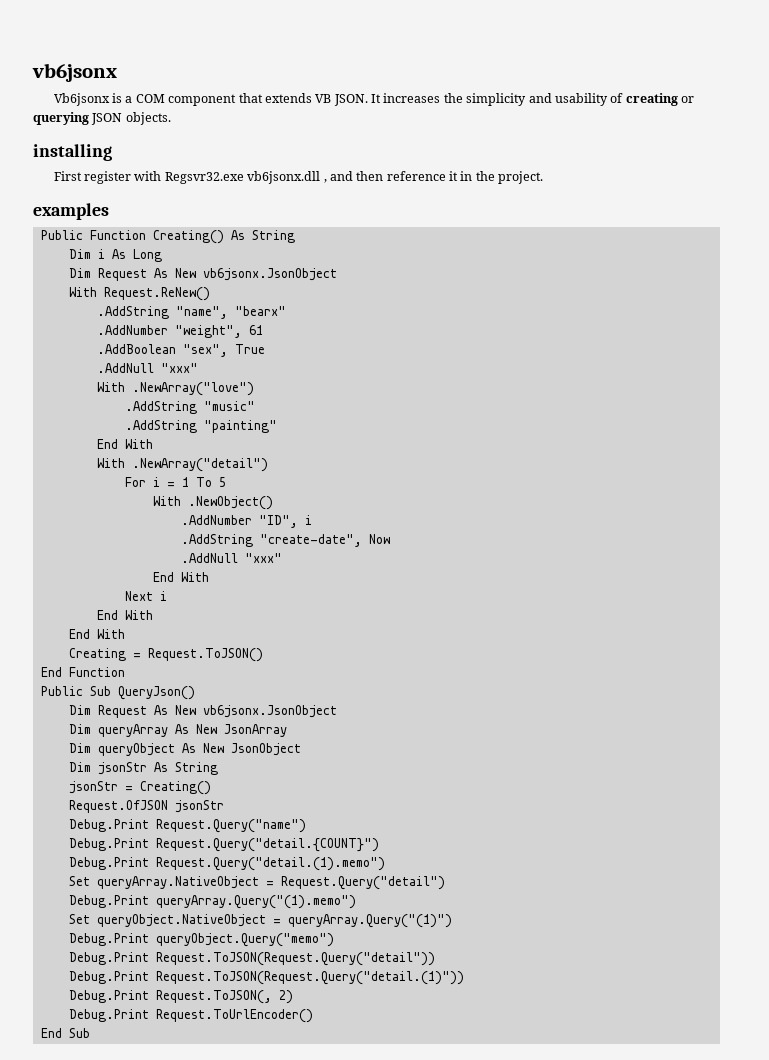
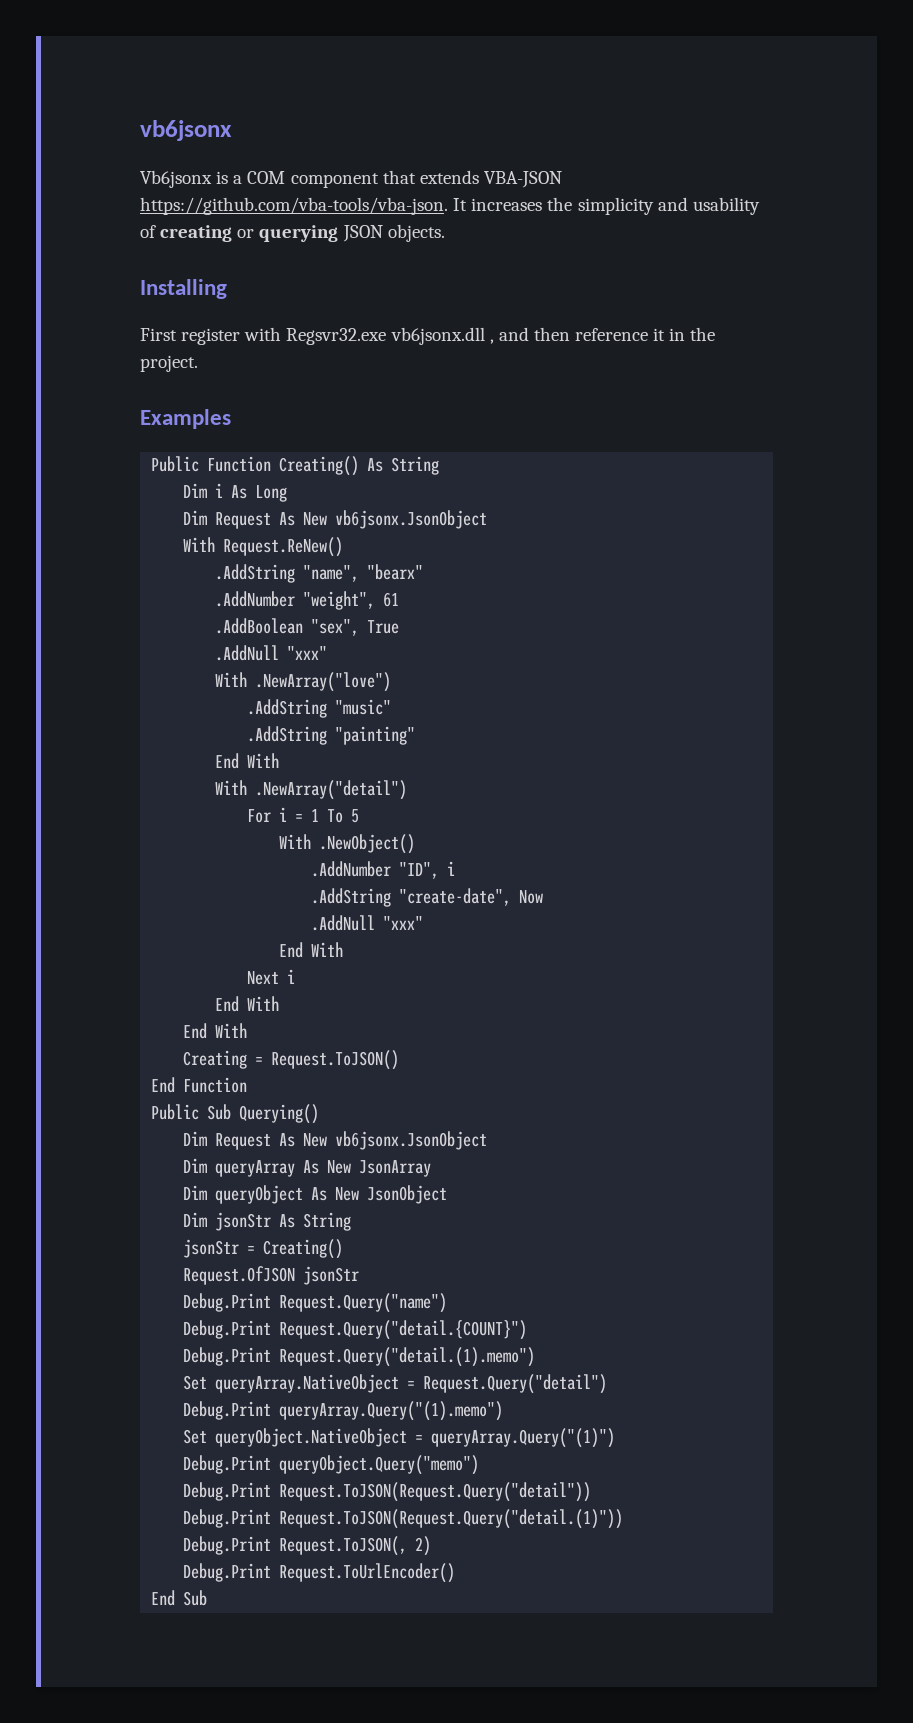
[315,94,368,106] VB JSON. -> [483,171,562,188] [140,197,448,215] VBA-JSON https://github.com/vba-tools/vba-json.
[33,144,112,161] installing -> [140,279,227,299] Installing
[33,203,109,220] examples -> [140,409,231,429] Examples
[117,686,195,700] QueryJson() -> [239,1104,320,1124] Querying()

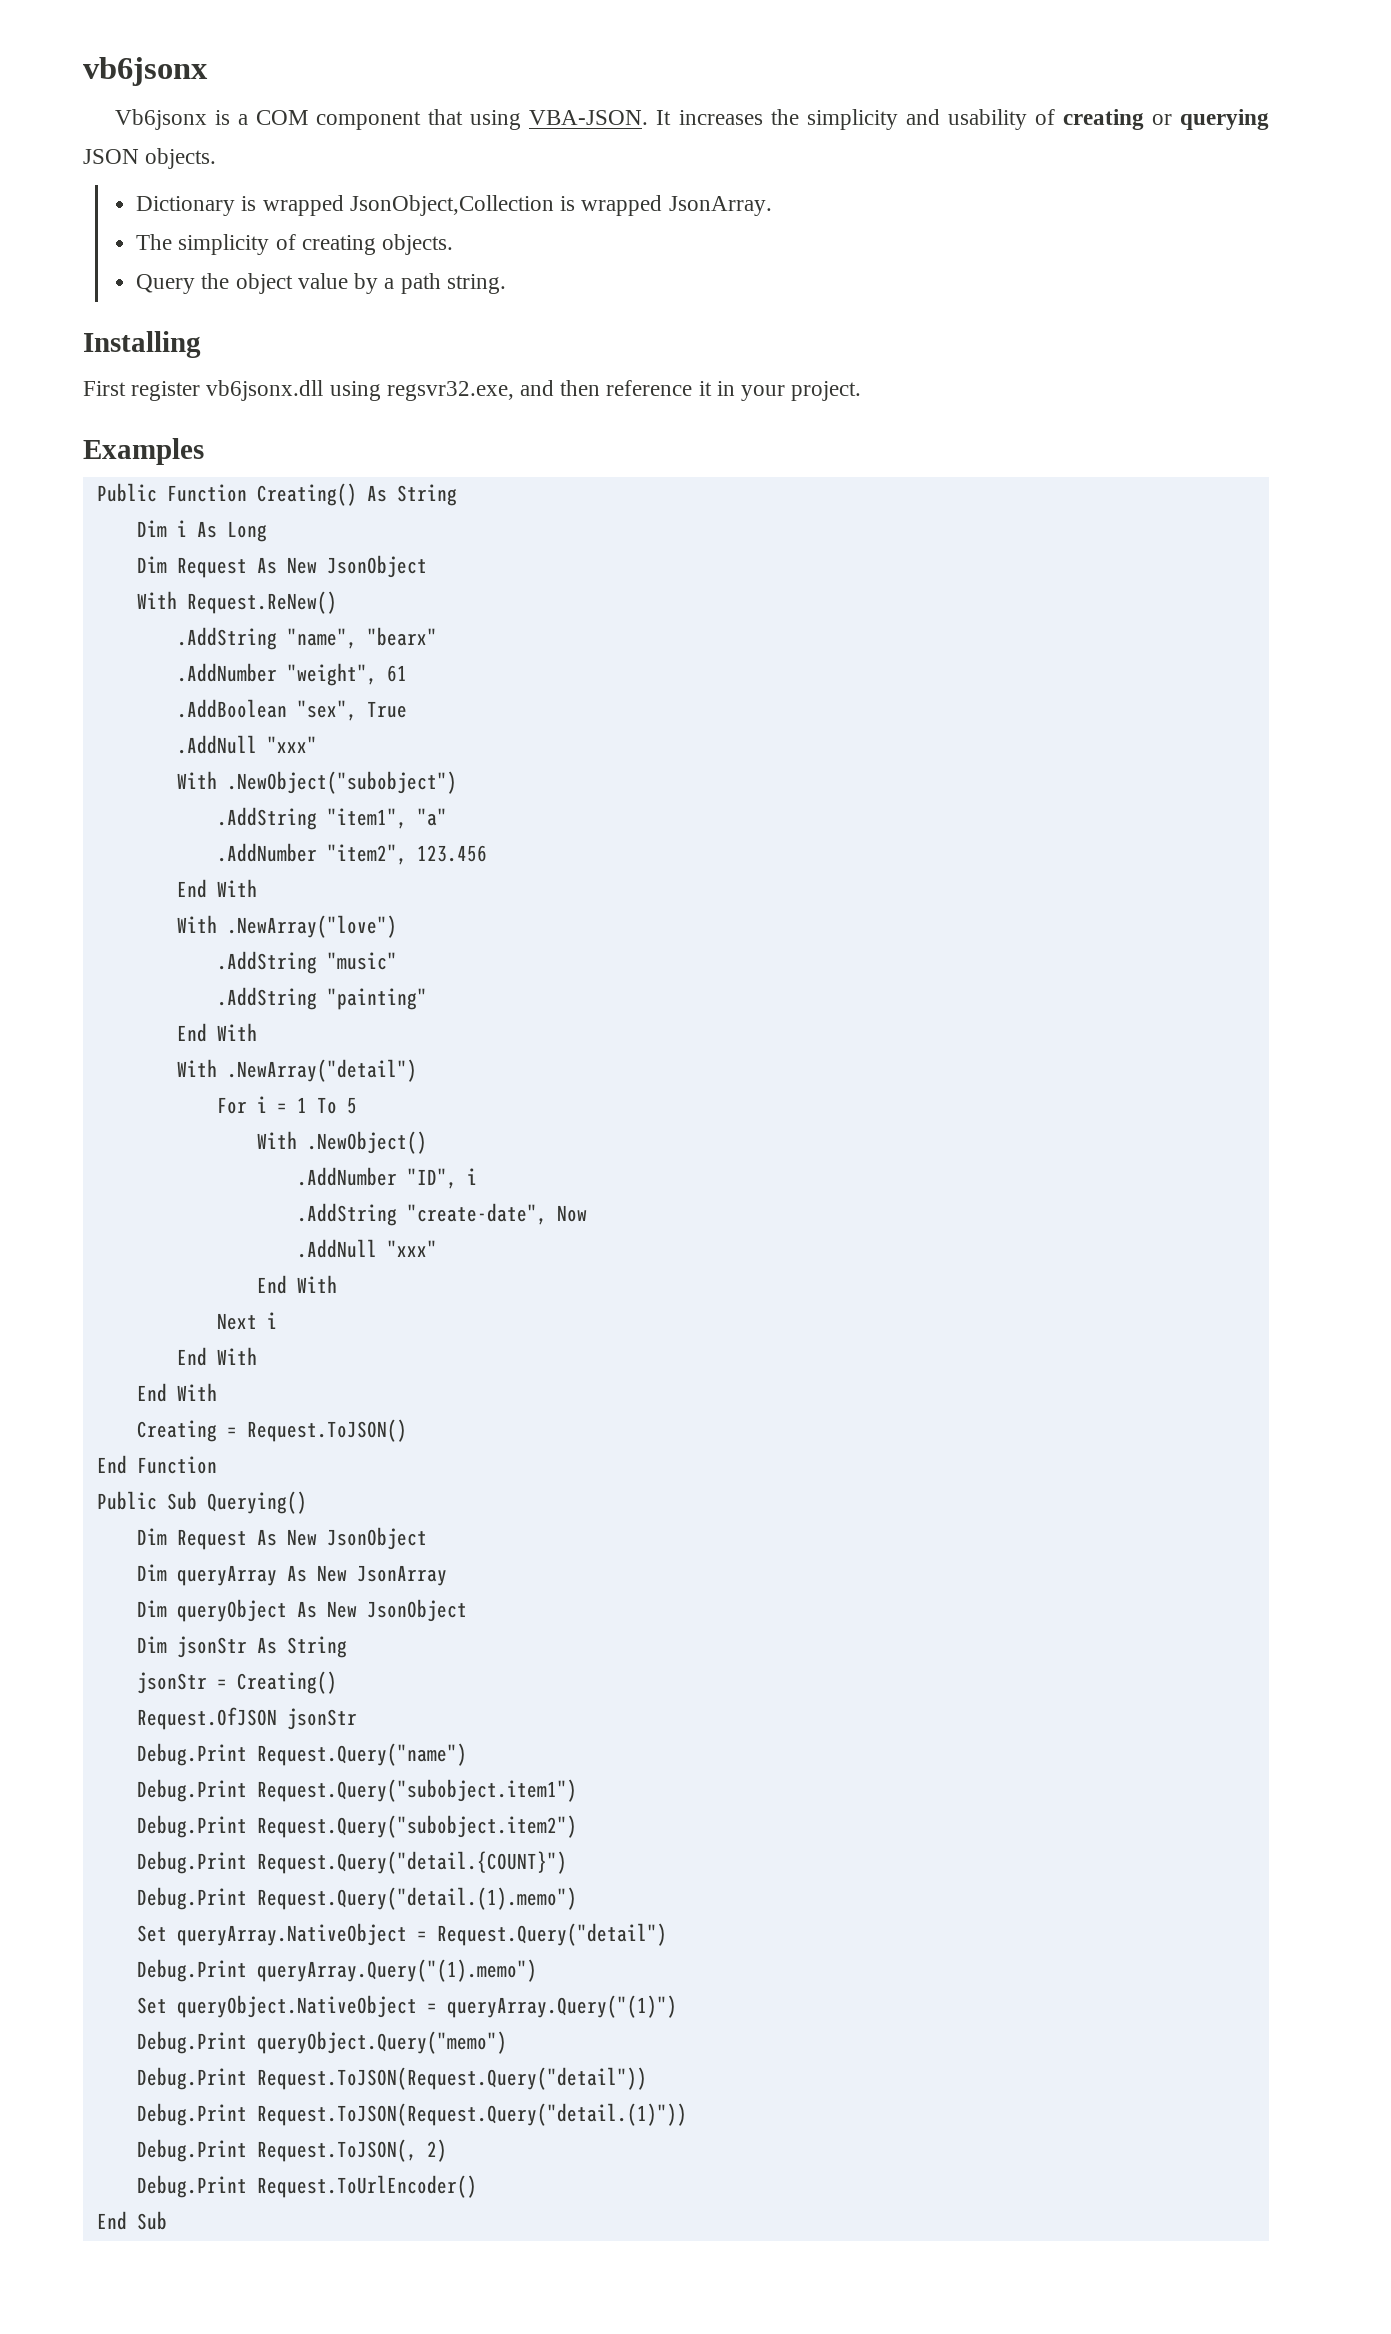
[419,170,562,188] [140,197,448,215] extends VBA-JSON https://github.com/vba-tools/vba-json. -> [470,110,649,130] using VBA-JSON.
(445, 233) none -> [136,195,772,216] [136,234,454,255] [136,273,506,294] // Dictionary is wrapped JsonObject,Collection is wrapped JsonArray. // The simplicity of creating objects. // Query the object value by a path string.
[244,327,494,345] with Regsvr32.exe vb6jsonx.dll , -> [206,380,514,401] vb6jsonx.dll using regsvr32.exe,
[690,327,716,341] the -> [741,385,786,401] your
[335,510,488,529] vb6jsonx.JsonObject -> [326,555,427,578] JsonObject
(328, 653) none -> [176,771,457,794] [216,807,447,830] [216,843,487,865] [176,879,257,898] // With .NewObject("subobject") // .AddString "item1", "a" // .AddNumber "item2", 123.456 // End With
[335,1131,488,1150] vb6jsonx.JsonObject -> [326,1527,427,1550] JsonObject
(448, 1303) none -> [136,1779,577,1802] [136,1815,577,1838] // Debug.Print Request.Query("subobject.item1") // Debug.Print Request.Query("subobject.item2")

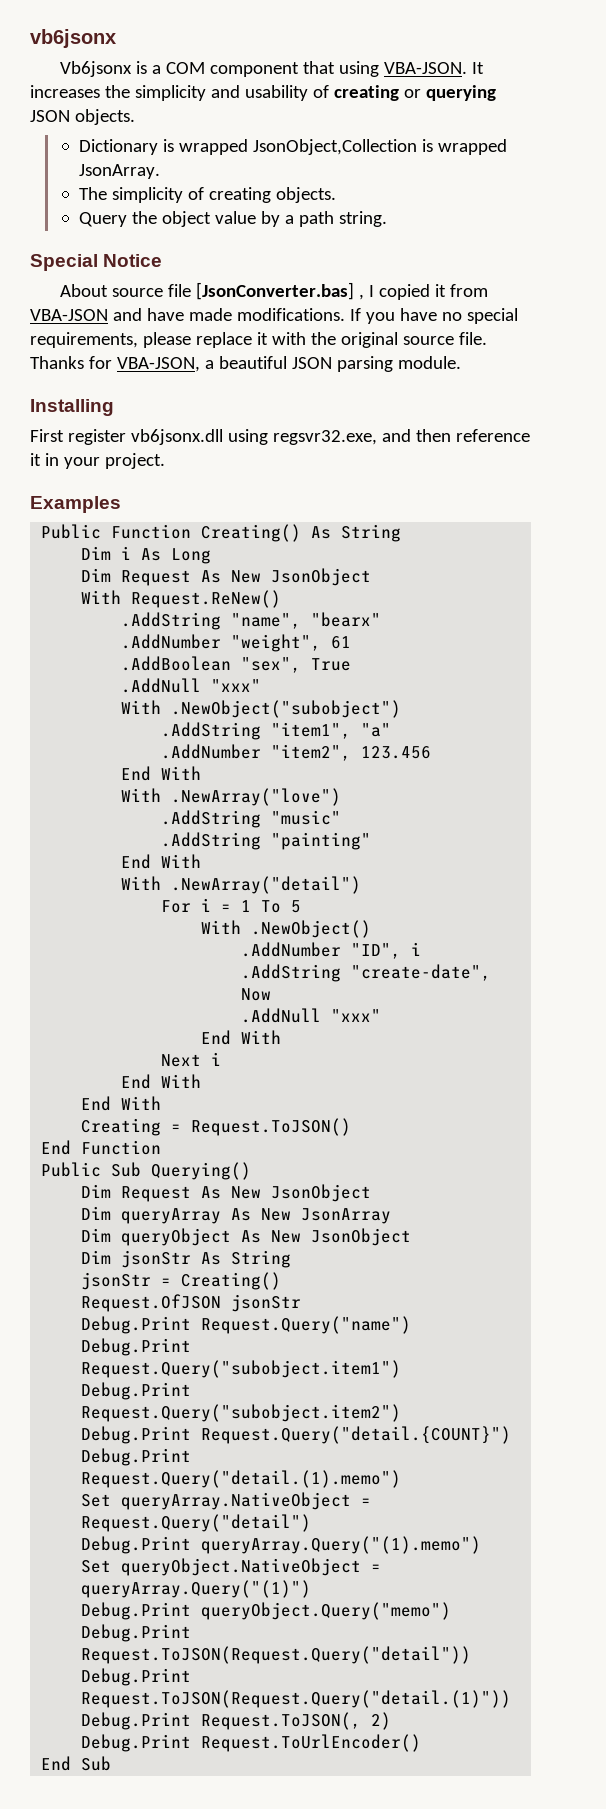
(506, 284) none -> [30,254,163,271] [59,282,488,300] [30,308,518,324] [30,332,487,348] [30,356,461,372] // Special Notice // About source file [JsonConverter.bas] , I copied it from VBA-JSON and have made modifications. If you have no special requirements, please replace it with the original source file. Thanks for VBA-JSON, a beautiful JSON parsing module.

